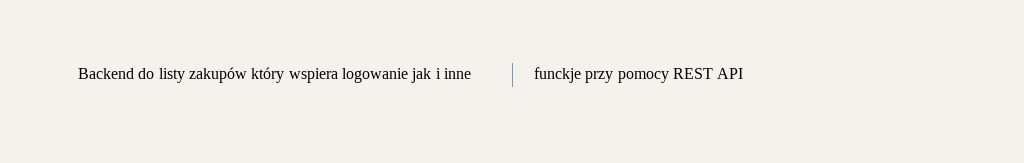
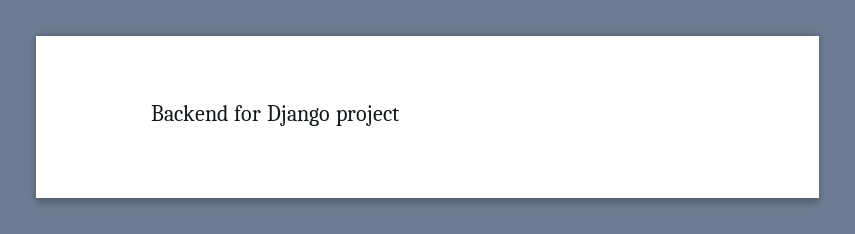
[138,67,744,83] do listy zakupów który wspiera logowanie jak i inne funckje przy pomocy REST API -> [233,105,400,126] for Django project

